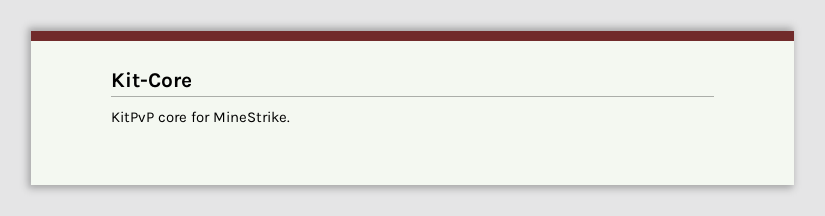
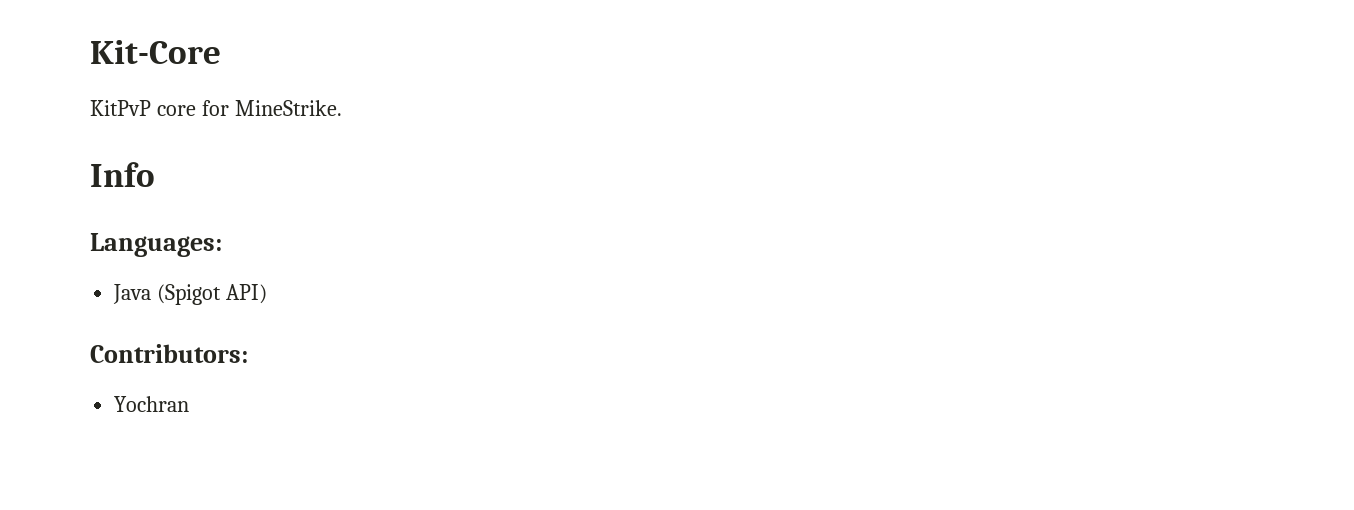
(291, 117) none -> [90,162,155,187] [90,233,222,257] [113,284,268,305] [90,344,248,363] [114,396,190,412] // Info // Languages: // Java (Spigot API) // Contributors: // Yochran

